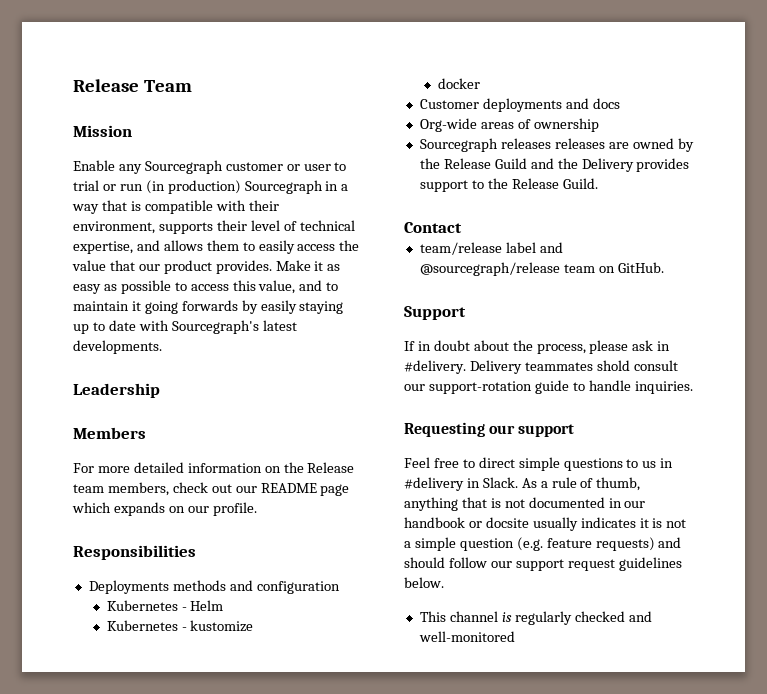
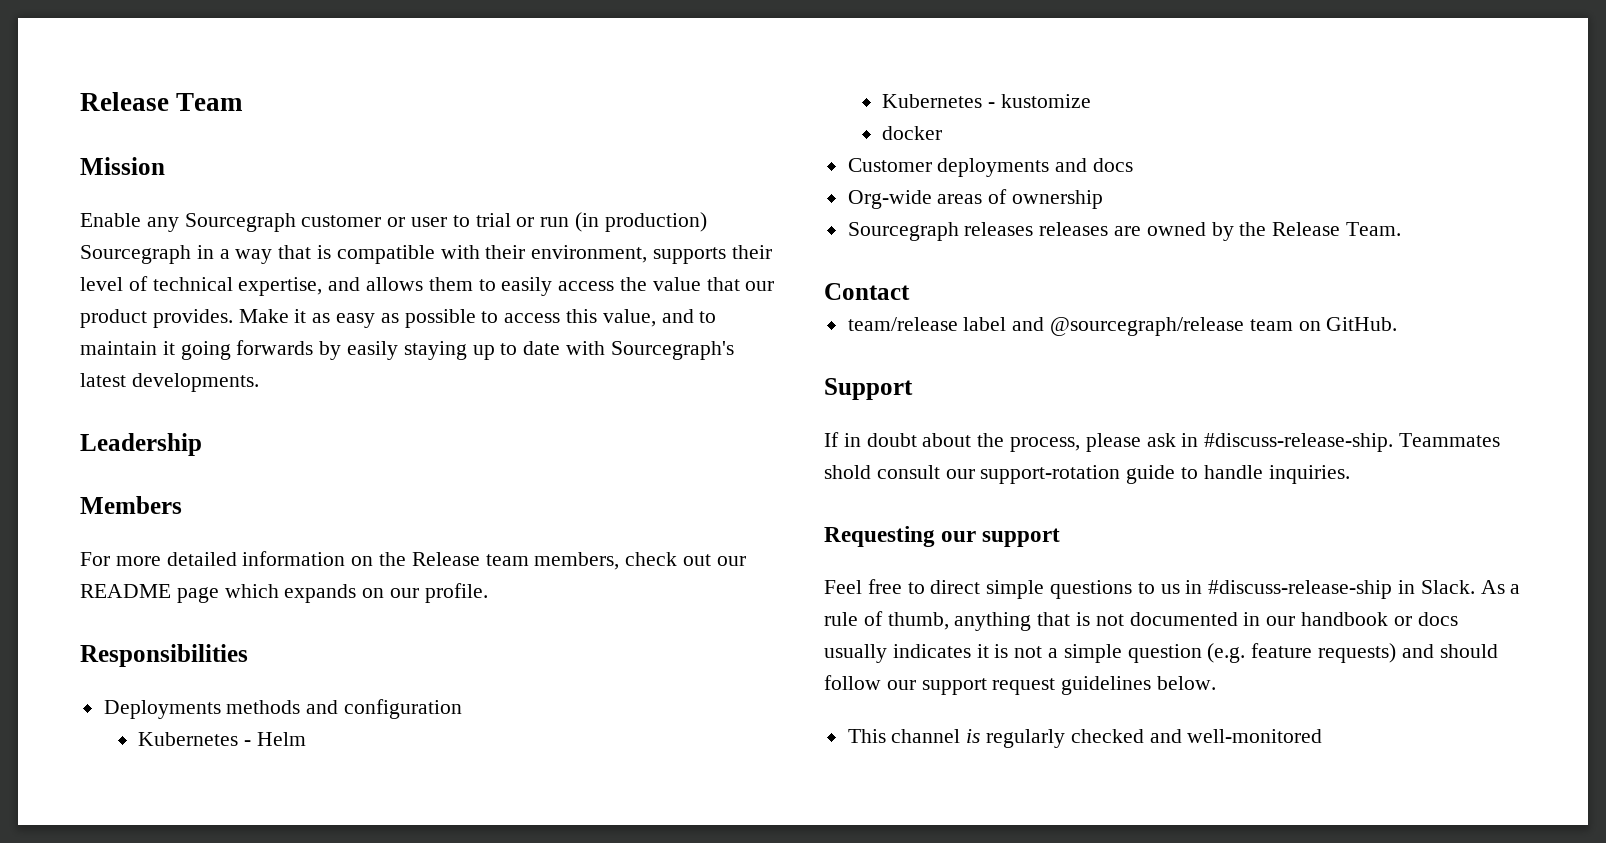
[494,158,690,172] [419,178,598,192] Guild and the Delivery provides support to the Release Guild. -> [1346,222,1402,236] Team.
[404,360,593,374] #delivery. Delivery teammates -> [1204,433,1501,452] #discuss-release-ship. Teammates
[404,477,464,491] #delivery -> [1208,580,1393,599] #discuss-release-ship
[485,517,529,528] docsite -> [1417,612,1458,626] docs

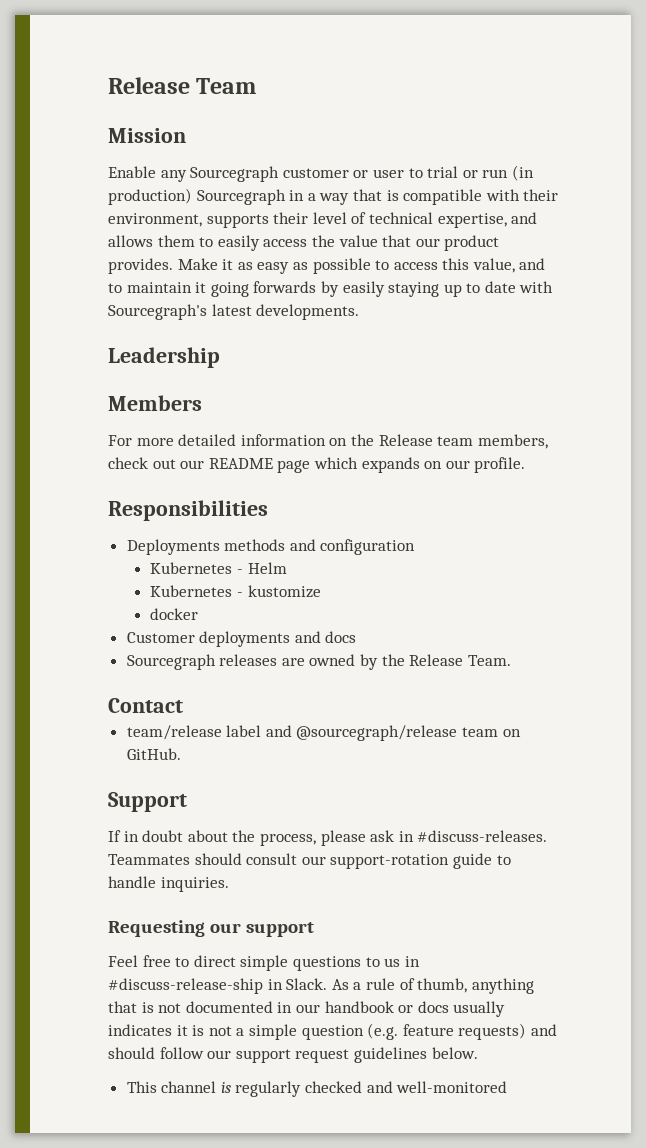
[847,189,1104,209] // Org-wide areas of ownership -> (357, 637) none
[1039,222,1109,236] releases -> (278, 660) none
[1204,433,1501,452] [824,465,871,479] #discuss-release-ship. Teammates shold -> [417,830,548,842] [108,853,242,865] #discuss-releases. Teammates should

